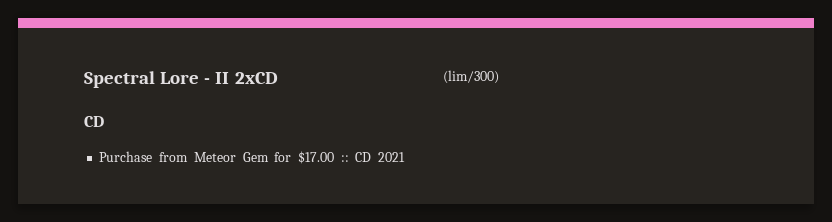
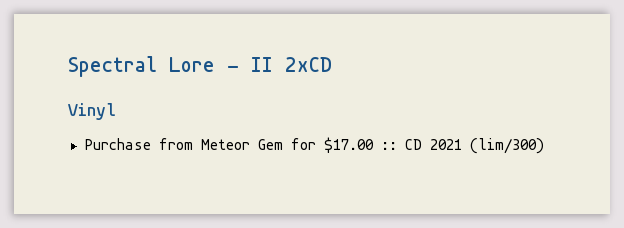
[84,116,104,127] CD -> [68,103,116,120] Vinyl

